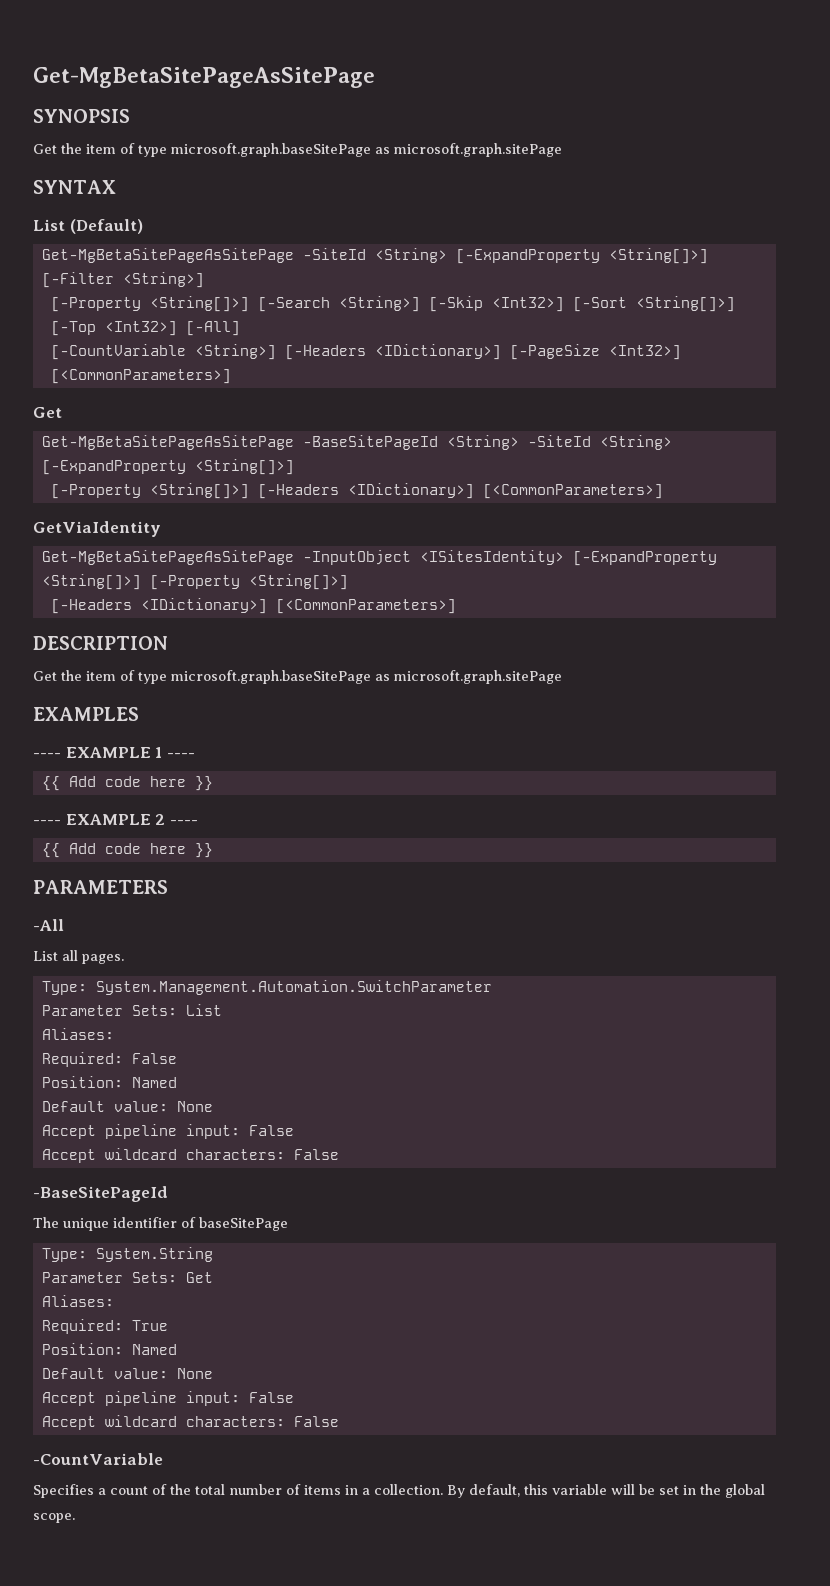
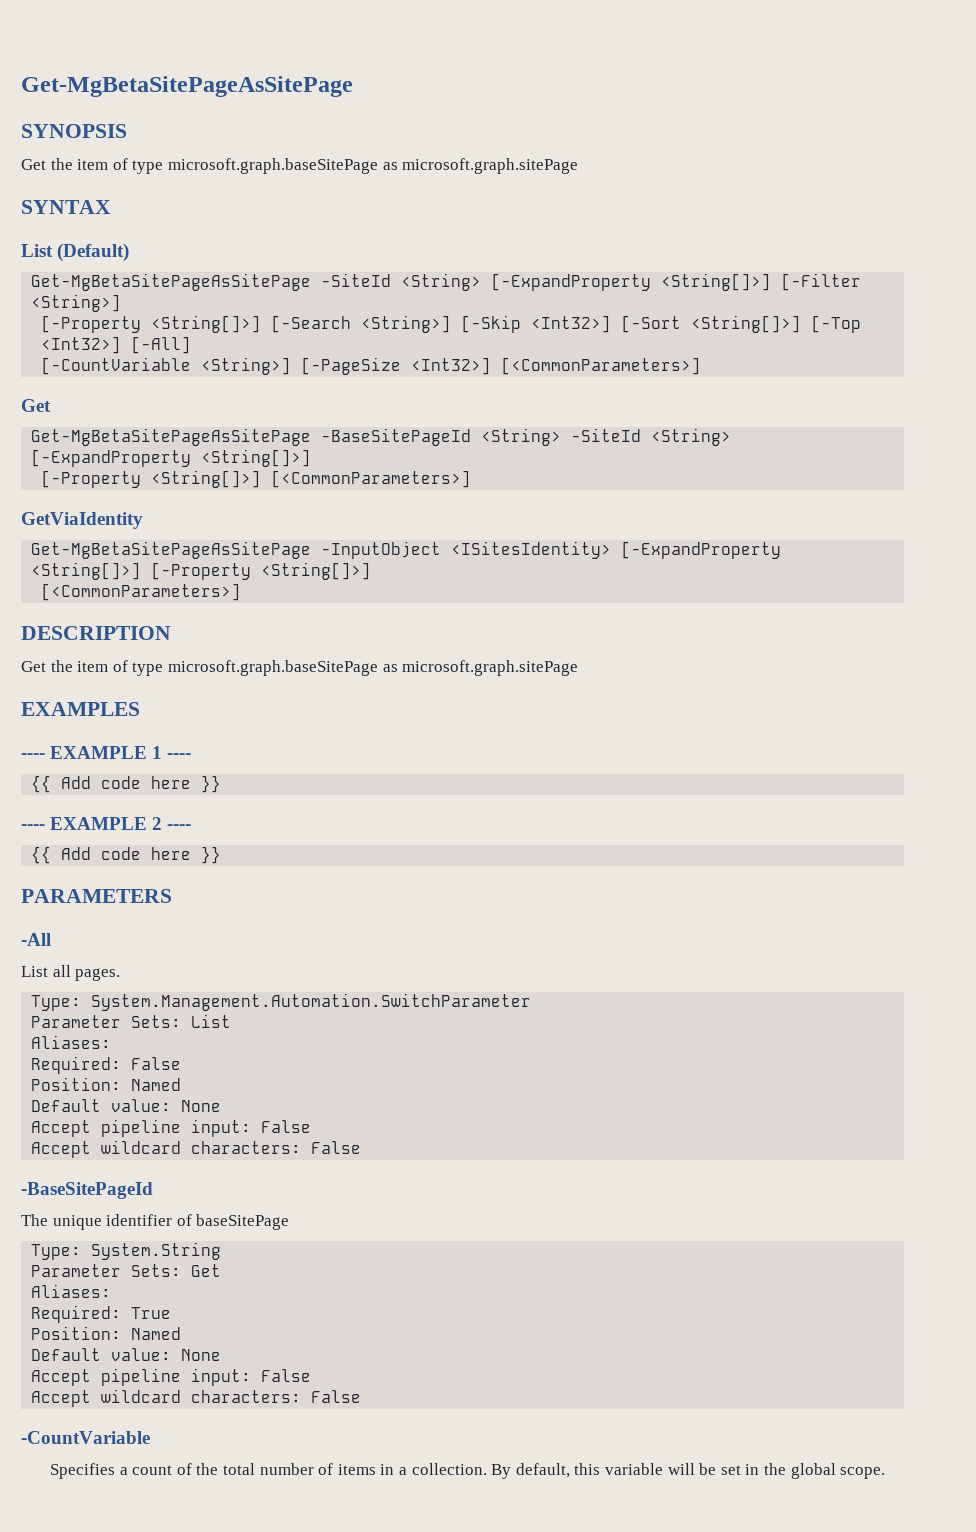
[284,344,501,360] [-Headers <IDictionary>] -> (292, 366) none
[257,483,474,499] [-Headers <IDictionary>] -> (262, 479) none
[50,598,267,614] [-Headers <IDictionary>] -> (372, 571) none

